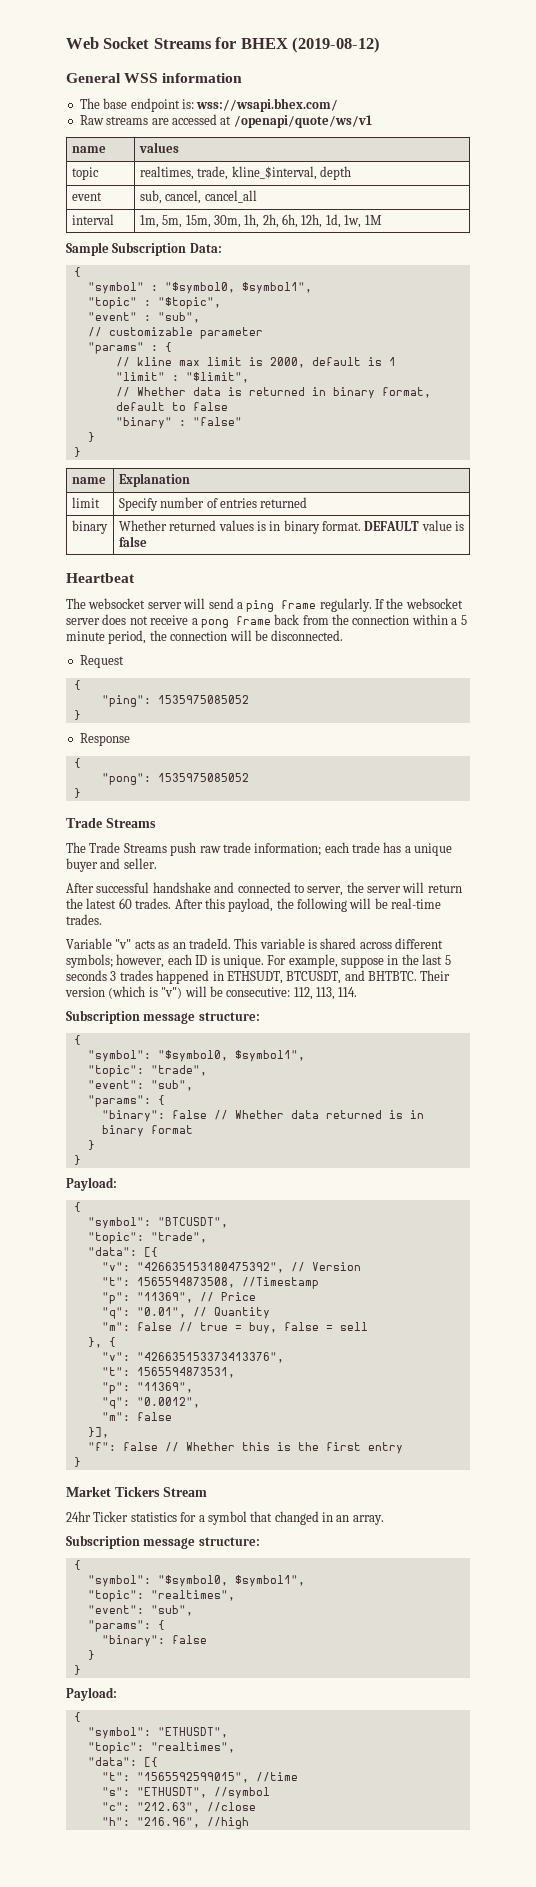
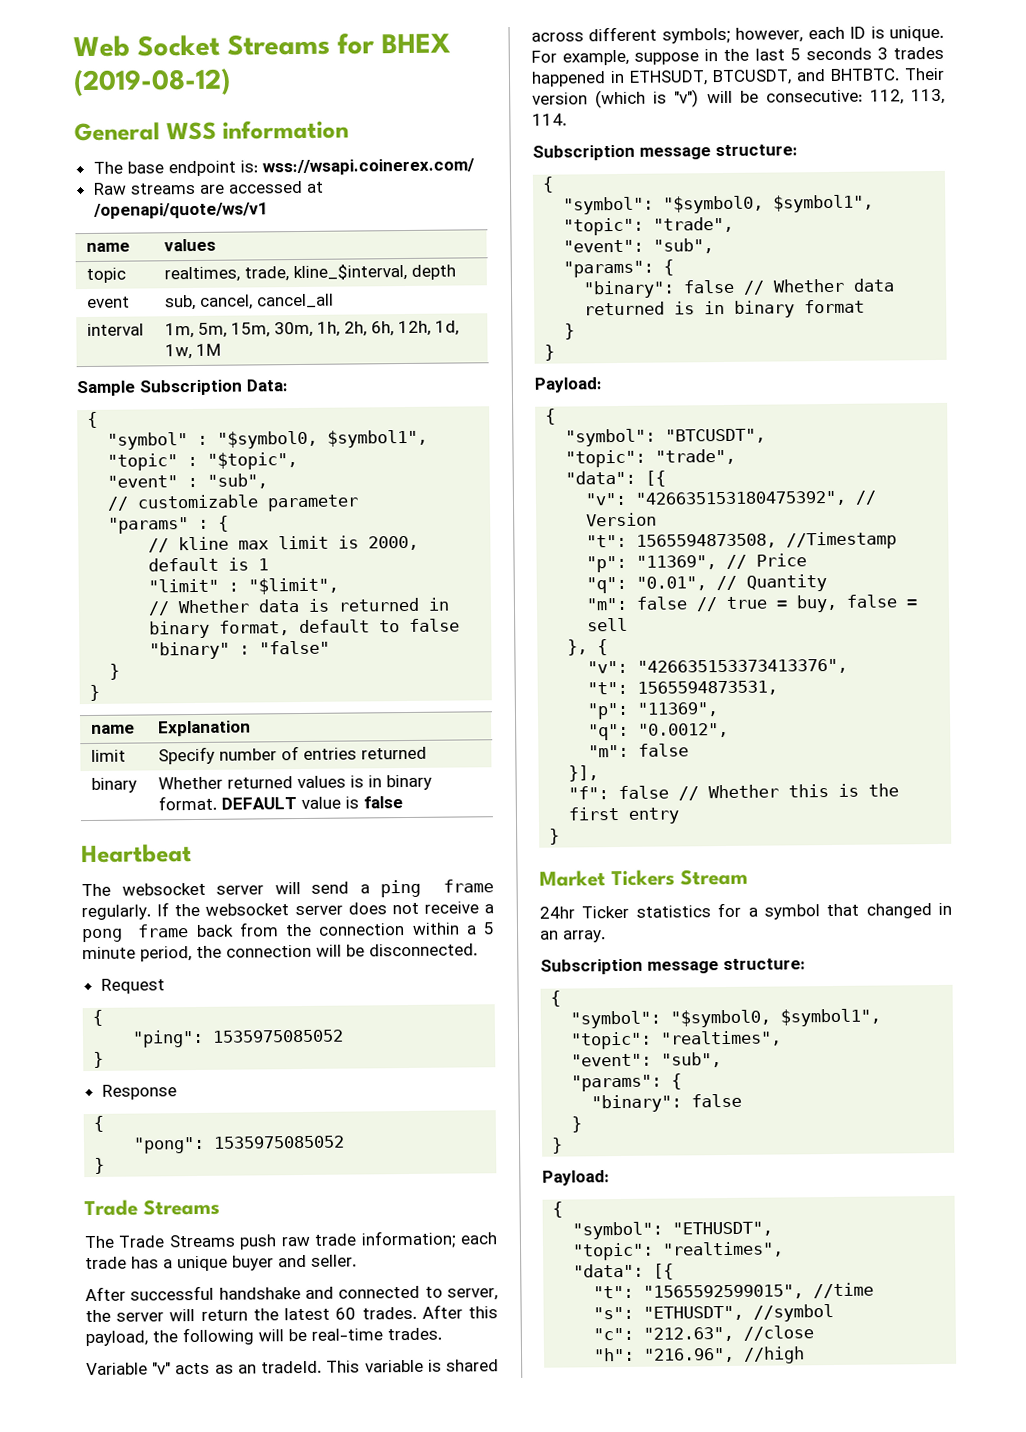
[196,98,339,112] wss://wsapi.bhex.com/ -> [261,158,475,176] wss://wsapi.coinerex.com/

